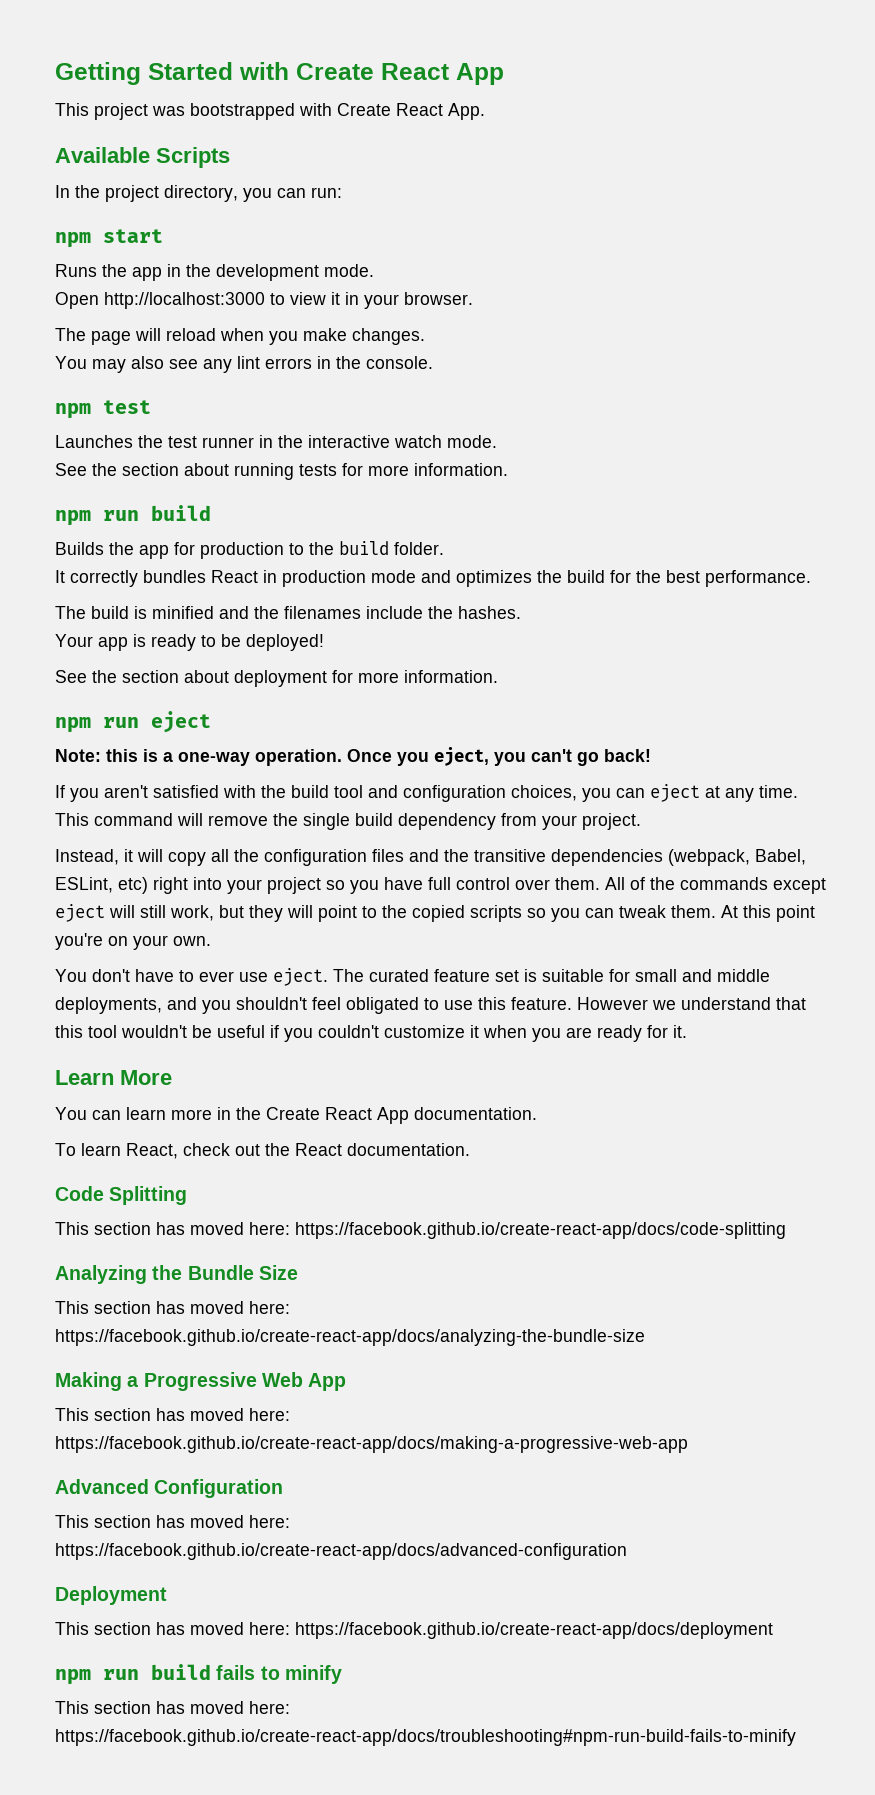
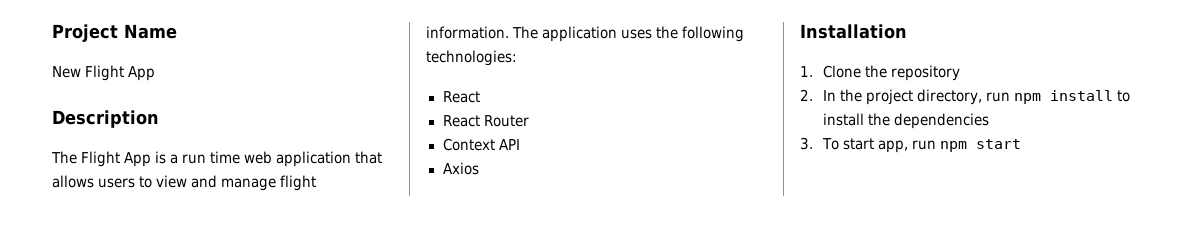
[55,62,504,85] [55,103,485,120] [55,147,230,168] [55,185,342,202] [55,229,163,248] [55,264,374,281] [55,292,473,309] [55,328,425,345] [55,356,433,373] [55,400,151,419] [55,435,497,448] [55,463,508,480] [55,505,211,526] [55,541,444,559] [55,570,811,587] [55,606,521,619] [55,634,324,651] [55,670,498,687] [55,711,211,733] [55,747,651,766] [55,784,798,802] [55,813,641,830] [55,849,806,866] [55,877,826,894] [55,904,815,922] [55,933,211,950] [55,968,770,986] [55,997,806,1014] [55,1025,687,1042] [55,1070,172,1085] [55,1107,537,1124] [55,1143,470,1159] [55,1186,188,1205] [55,1222,786,1239] [55,1265,298,1284] [55,1301,290,1314] [55,1329,645,1346] [55,1372,347,1391] [55,1408,290,1421] [55,1436,688,1453] [55,1479,284,1498] [55,1515,290,1528] [55,1543,627,1560] [55,1586,167,1605] [55,1622,773,1639] [55,1664,342,1685] [55,1701,290,1714] [55,1729,796,1746] Getting Started with Create React App // This project was bootstrapped with Create React App. // Available Scripts // In the project directory, you can run: // npm start // Runs the app in the development mode. // Open http://localhost:3000 to view it in your browser. // The page will reload when you make changes. // You may also see any lint errors in the console. // npm test // Launches the test runner in the interactive watch mode. // See the section about running tests for more information. // npm run build // Builds the app for production to the build folder. // It correctly bundles React in production mode and optimizes the build for the best performance. // The build is minified and the filenames include the hashes. // Your app is ready to be deployed! // See the section about deployment for more information. // npm run eject // Note: this is a one-way operation. Once you eject, you can't go back! // If you aren't satisfied with the build tool and configuration choices, you can eject at any time. This command will remove the single build dependency from your project. // Instead, it will copy all the configuration files and the transitive dependencies (webpack, Babel, ESLint, etc) right into your project so you have full control over them. All of the commands except eject will still work, but they will point to the copied scripts so you can tweak them. At this point you're on your own. // You don't have to ever use eject. The curated feature set is suitable for small and middle deployments, and you shouldn't feel obligated to use this feature. However we understand that this tool wouldn't be useful if you couldn't customize it when you are ready for it. // Learn More // You can learn more in the Create React App documentation. // To learn React, check out the React documentation. // Code Splitting // This section has moved here: https://facebook.github.io/create-react-app/docs/code-splitting // Analyzing the Bundle Size // This section has moved here: https://facebook.github.io/create-react-app/docs/analyzing-the-bundle-size // Making a Progressive Web App // This section has moved here: https://facebook.github.io/create-react-app/docs/making-a-progressive-web-app // Advanced Configuration // This section has moved here: https://facebook.github.io/create-react-app/docs/advanced-configuration // Deployment // This section has moved here: https://facebook.github.io/create-react-app/docs/deployment // npm run build fails to minify // This section has moved here: https://facebook.github.io/create-react-app/docs/troubleshooting#npm-run-build-fails-to-minify -> [52,24,177,42] [52,65,156,81] [52,110,159,128] [51,151,383,167] [52,175,317,191] [426,26,745,42] [426,50,517,66] [442,91,480,103] [442,115,529,127] [442,138,520,151] [442,162,479,175] [800,24,907,39] [800,65,960,81] [800,89,1130,105] [822,113,989,129] [800,137,1021,153] Project Name // New Flight App // Description // The Flight App is a run time web application that allows users to view and manage flight information. The application uses the following technologies: // React // React Router // Context API // Axios // Installation // 1. Clone the repository // 2. In the project directory, run npm install to install the dependencies // 3. To start app, run npm start

